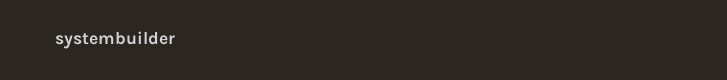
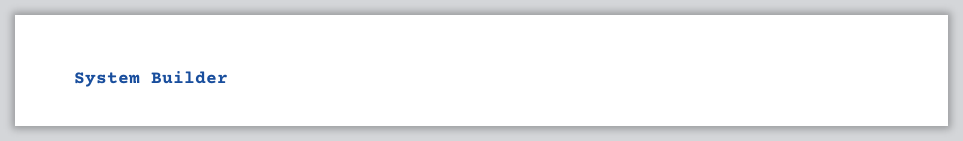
[55,31,175,49] systembuilder -> [74,71,228,87] System Builder

